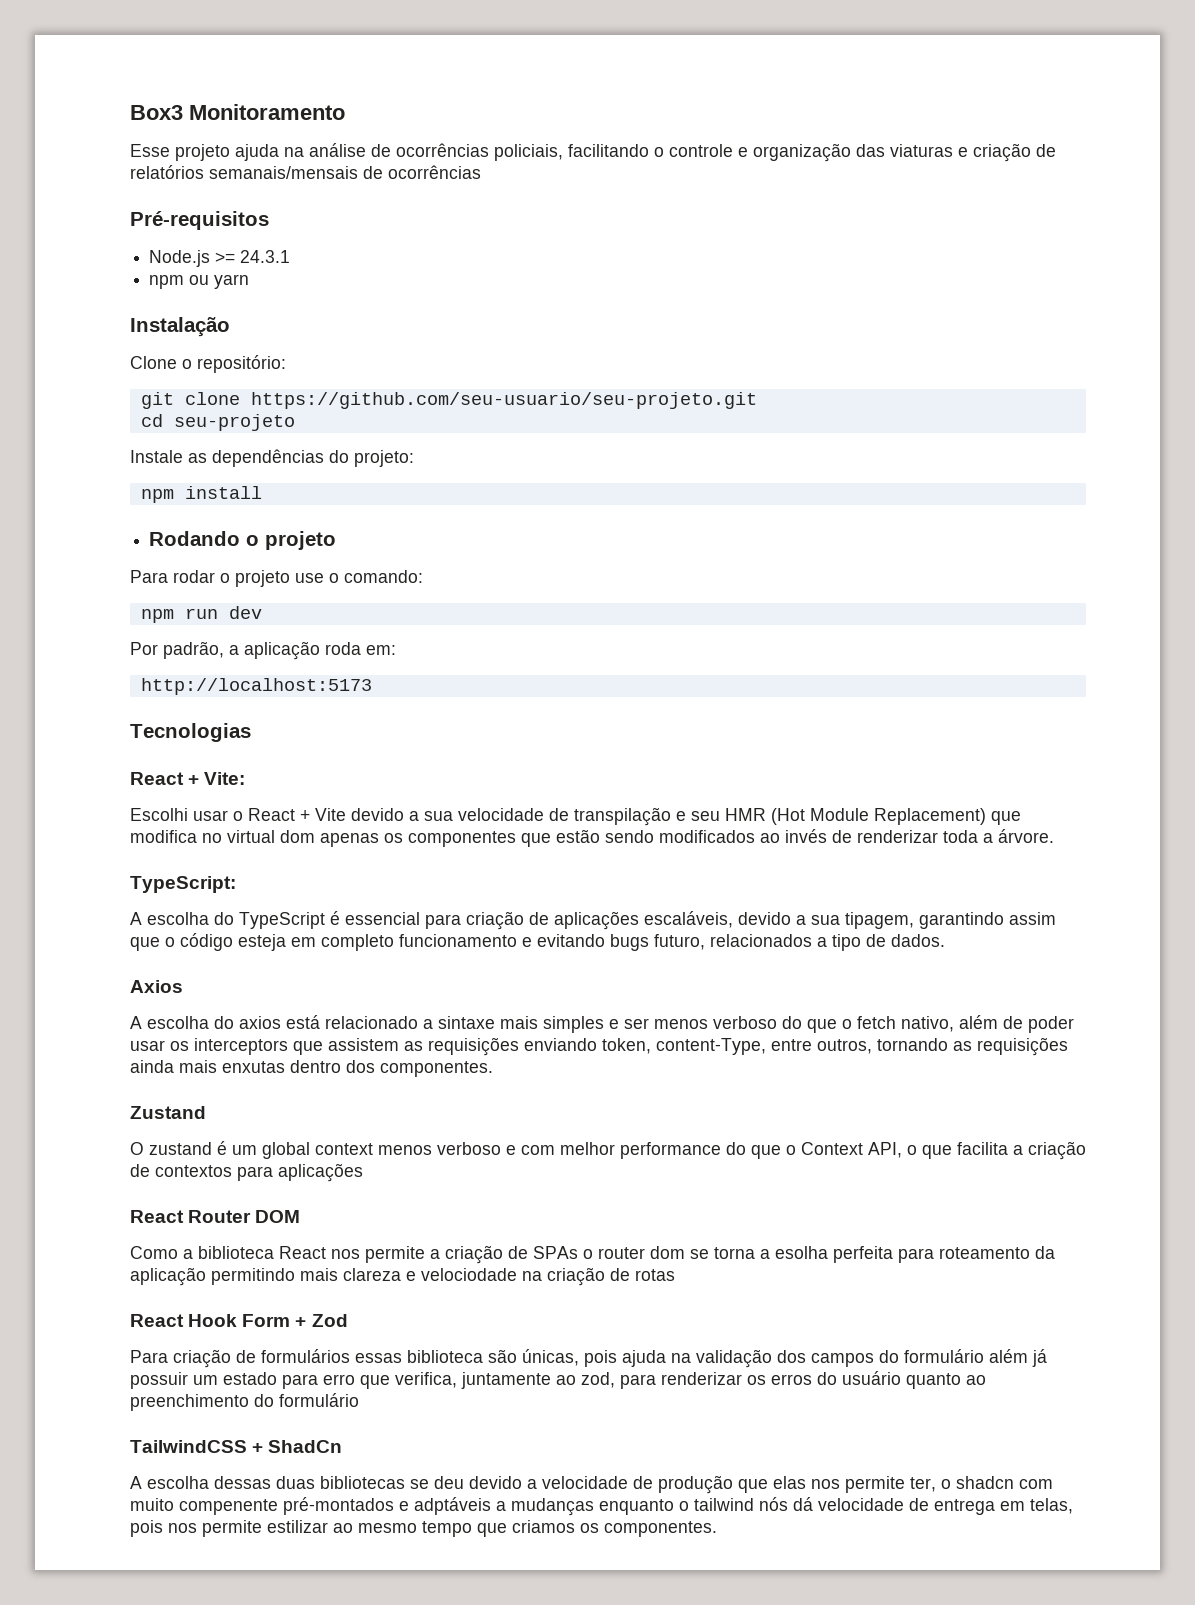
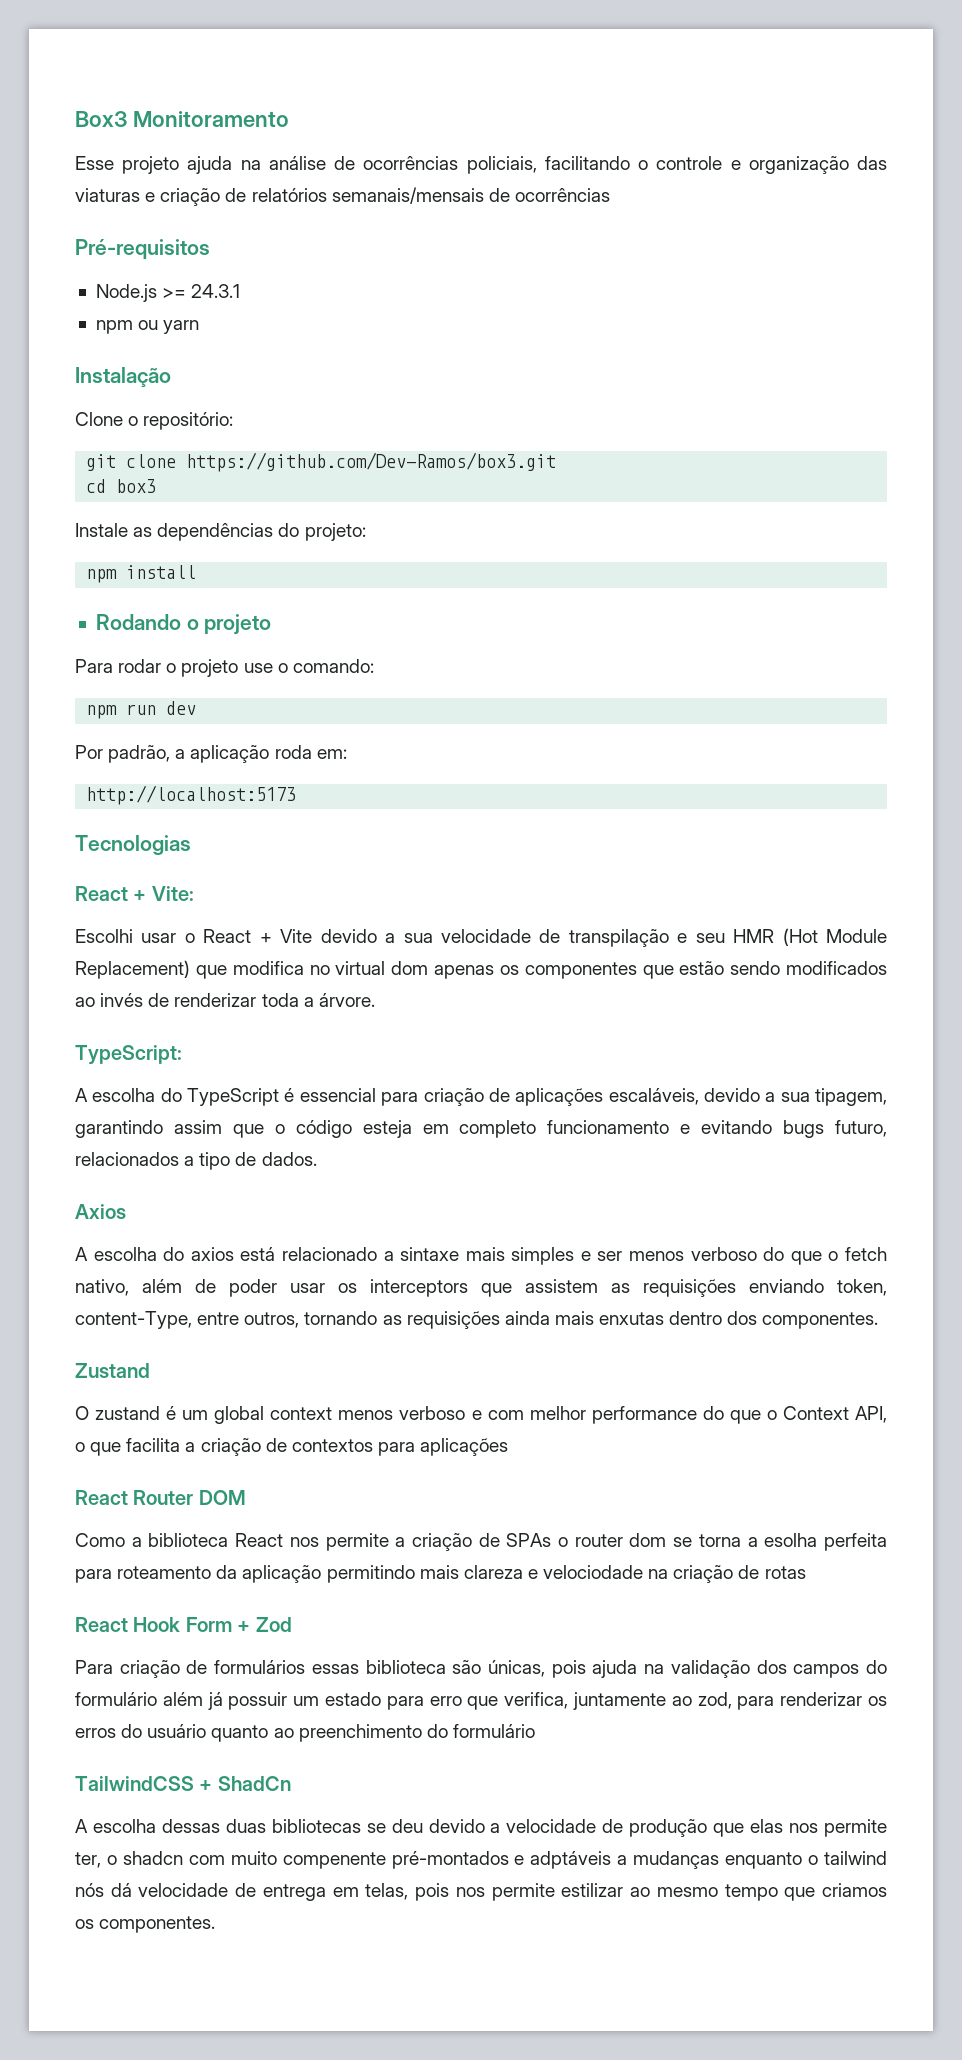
[250,392,757,409] https://github.com/seu-usuario/seu-projeto.git -> [186,452,557,472] https://github.com/Dev-Ramos/box3.git
[173,414,295,431] seu-projeto -> [116,479,157,493] box3

